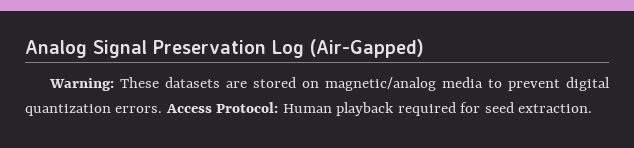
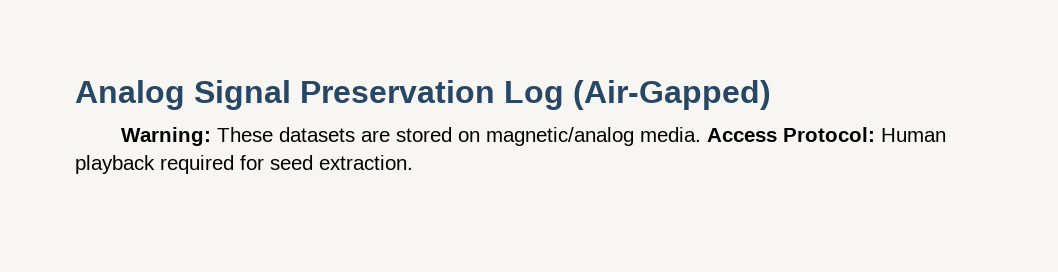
[441,77,610,91] [25,104,163,116] media to prevent digital quantization errors. -> [640,127,702,142] media.

